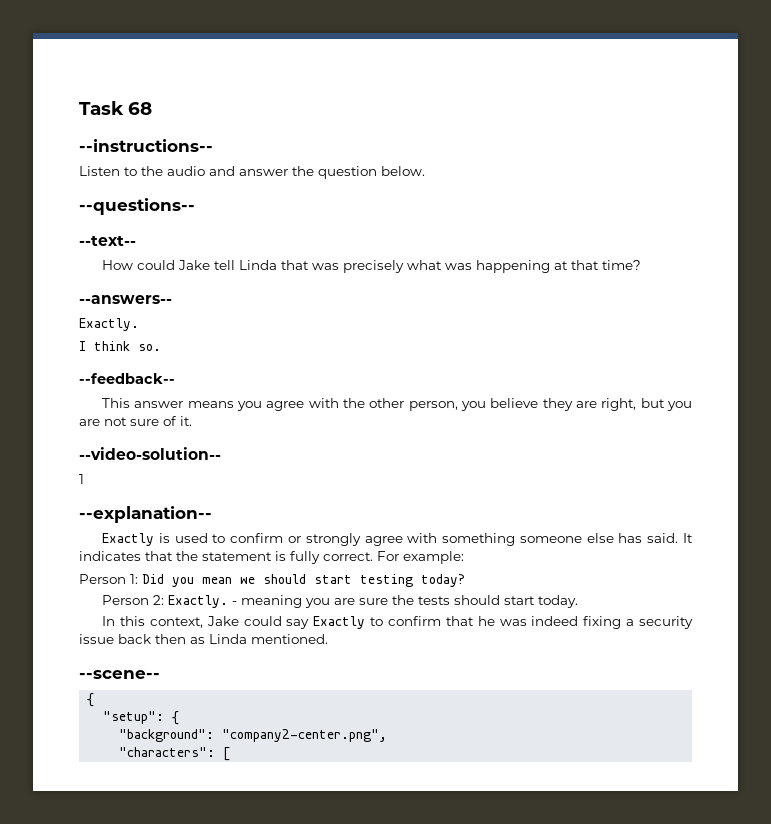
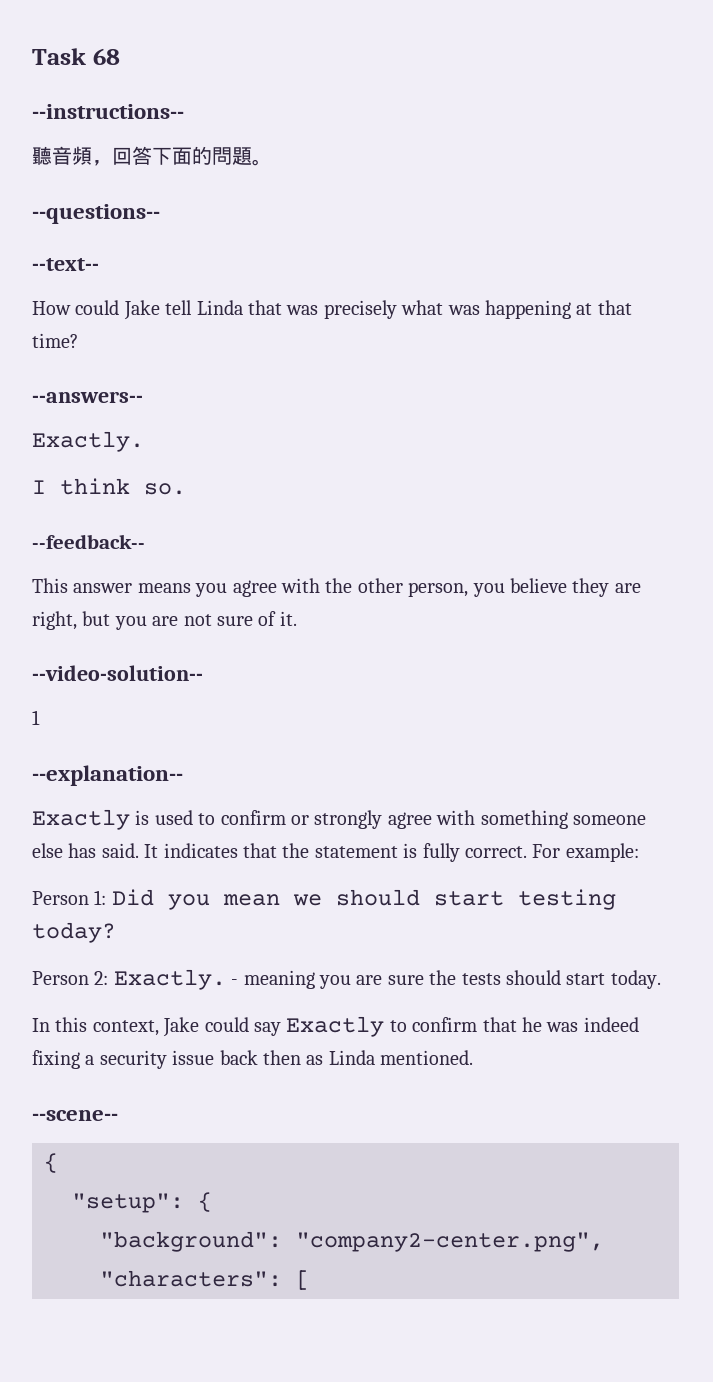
[79,166,425,179] Listen to the audio and answer the question below. -> [32,146,272,166] 聽音頻，回答下面的問題。

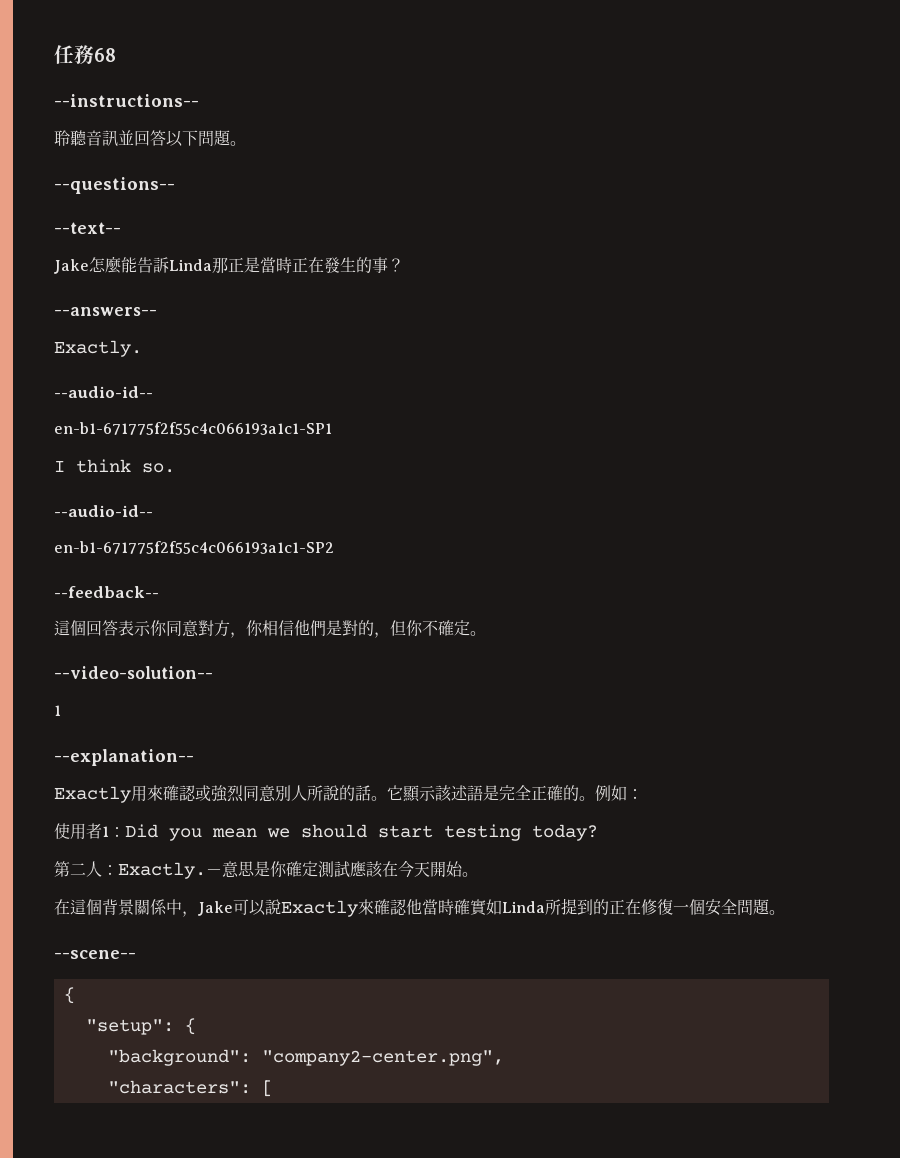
[32,48,86,65] Task -> [54,45,94,64] 任務
[32,146,212,166] 聽音頻，回答下面的 -> [54,130,198,147] 聆聽音訊並回答以下
[32,300,632,320] [32,333,78,348] How could Jake tell Linda that was precisely what was happening at that time? -> [54,256,404,274] Jake怎麼能告訴Linda那正是當時正在發生的事？
(144, 441) none -> [54,386,153,398] [54,422,332,435] // --audio-id-- // en-b1-671775f2f55c4c066193a1c1-SP1
(186, 489) none -> [54,505,153,517] [54,541,334,554] // --audio-id-- // en-b1-671775f2f55c4c066193a1c1-SP2
[32,578,641,597] [32,611,297,630] [32,665,203,681] [32,710,40,725] [32,765,183,786] [32,809,646,830] [32,843,639,862] [32,890,107,905] This answer means you agree with the other person, you believe they are right, but you are not sure of it. // --video-solution-- // 1 // --explanation-- // Exactly is used to confirm or strongly agree with something someone else has said. It indicates that the statement is fully correct. For example: // Person 1: -> [54,620,486,638] [54,666,213,679] [54,705,61,716] [54,749,194,766] [54,785,643,803] [54,823,125,840] 這個回答表示你同意對方，你相信他們是對的，但你不確定。 // --video-solution-- // 1 // --explanation-- // Exactly用來確認或強烈同意別人所說的話。它顯示該述語是完全正確的。例如： // 使用者1：
[32,969,661,990] [32,1016,639,1037] [32,1050,474,1069] Person 2: Exactly. - meaning you are sure the tests should start today. // In this context, Jake could say Exactly to confirm that he was indeed fixing a security issue back then as Linda mentioned. -> [54,860,478,879] [54,898,785,917] 第二人：Exactly.－意思是你確定測試應該在今天開始。 // 在這個背景關係中，Jake可以說Exactly來確認他當時確實如Linda所提到的正在修復一個安全問題。

